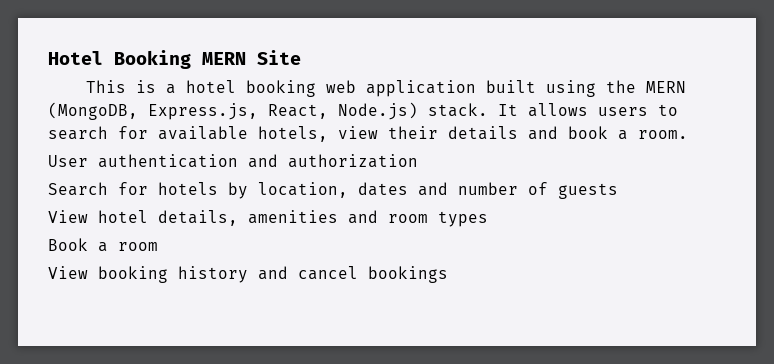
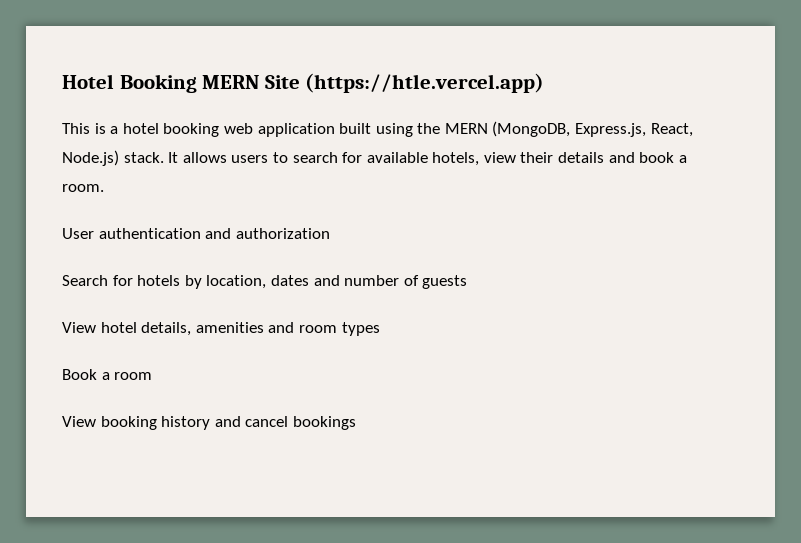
(301, 57) none -> [305,73,545,93] (https://htle.vercel.app)

